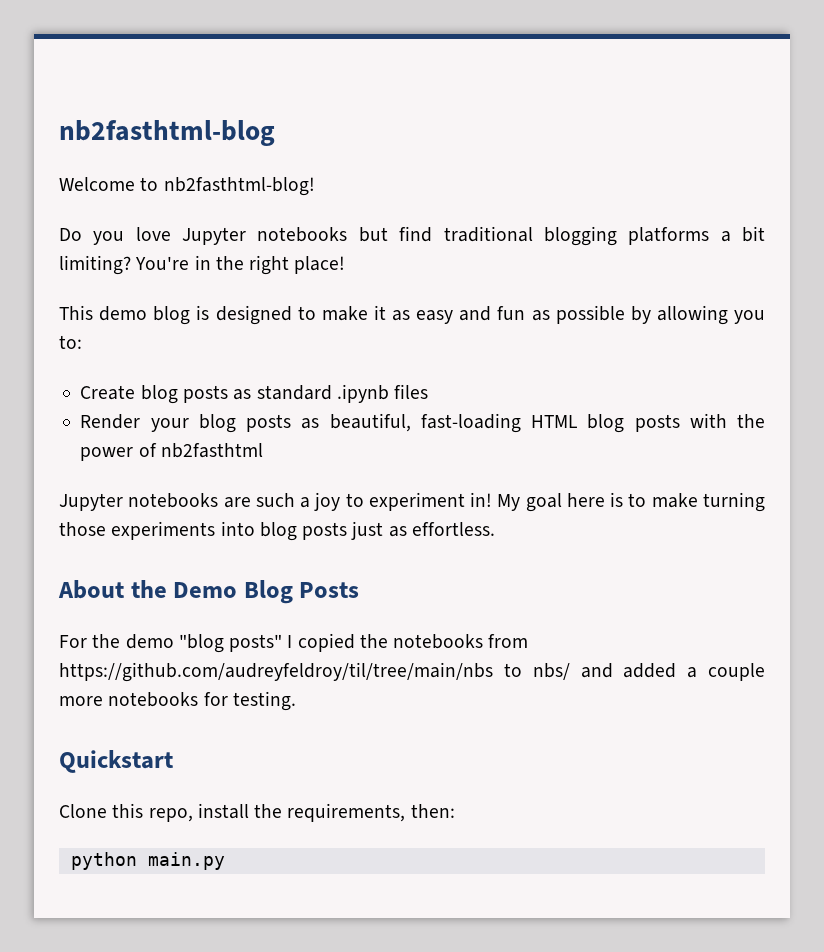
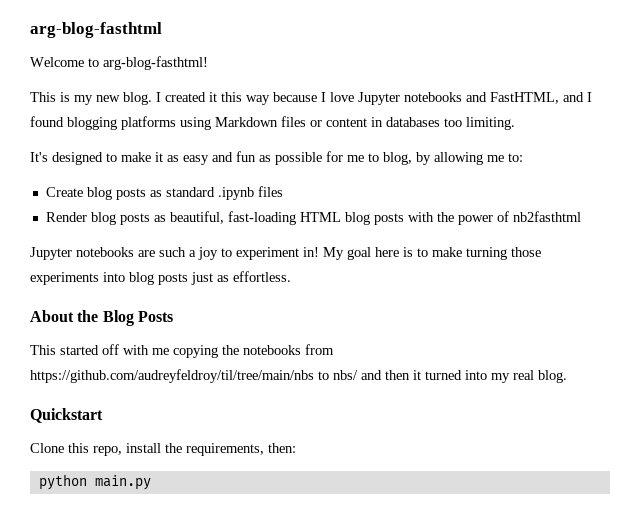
[59,120,275,146] nb2fasthtml-blog -> [30,22,162,38] arg-blog-fasthtml
[163,177,315,196] [59,226,766,246] [59,255,346,275] [59,305,210,325] nb2fasthtml-blog! // Do you love Jupyter notebooks but find traditional blogging platforms a bit limiting? You're in the right place! // This demo blog is -> [103,56,208,70] [30,92,592,105] [30,116,515,130] [30,152,48,162] arg-blog-fasthtml! // This is my new blog. I created it this way because I love Jupyter notebooks and FastHTML, and I found blogging platforms using Markdown files or content in databases too limiting. // It's
(625, 314) none -> [326,151,412,165] for me to blog,
[734,310,765,324] you -> [487,155,504,162] me
[150,418,189,432] your -> (87, 217) none
[173,582,238,598] Demo -> (99, 316) none
[59,633,355,653] For the demo "blog posts" I copied -> [30,344,218,358] This started off with me copying
[623,663,766,681] [59,691,296,711] added a couple more notebooks for testing. -> [385,370,567,383] then it turned into my real blog.

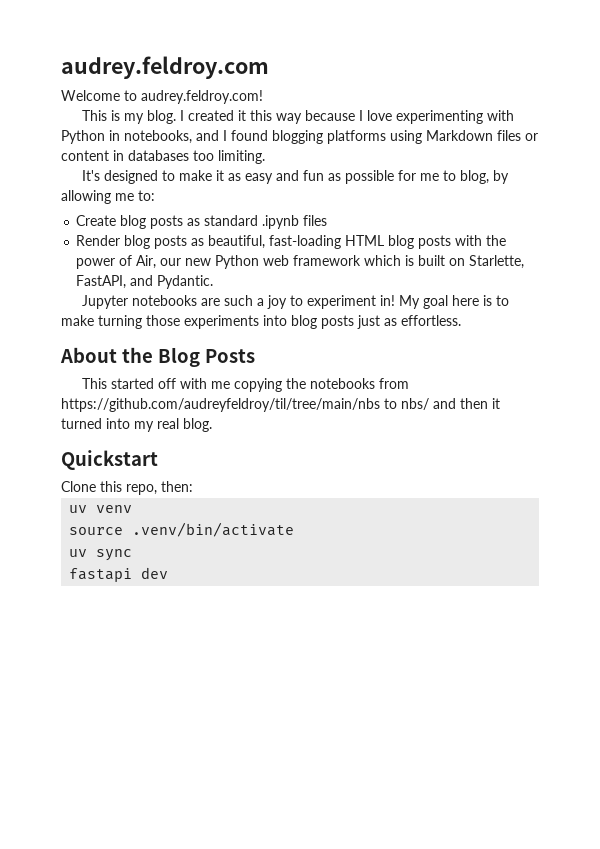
[30,22,162,38] arg-blog-fasthtml -> [61,56,269,79] audrey.feldroy.com
[103,56,208,70] arg-blog-fasthtml! -> [141,90,263,104] audrey.feldroy.com!
[96,95,120,102] new -> (145, 118) none
[358,92,559,105] Jupyter notebooks and FastHTML, -> [396,110,515,124] [61,130,192,144] experimenting with Python in notebooks,
[512,211,581,222] nb2fasthtml -> [136,255,525,269] [76,275,214,289] Air, our new Python web framework which is built on Starlette, FastAPI, and Pydantic.
[126,443,296,456] [38,474,151,490] install the requirements, then: // python main.py -> [161,481,193,492] [69,505,133,513] [69,522,295,537] [69,549,133,561] [69,567,169,582] then: // uv venv // source .venv/bin/activate // uv sync // fastapi dev

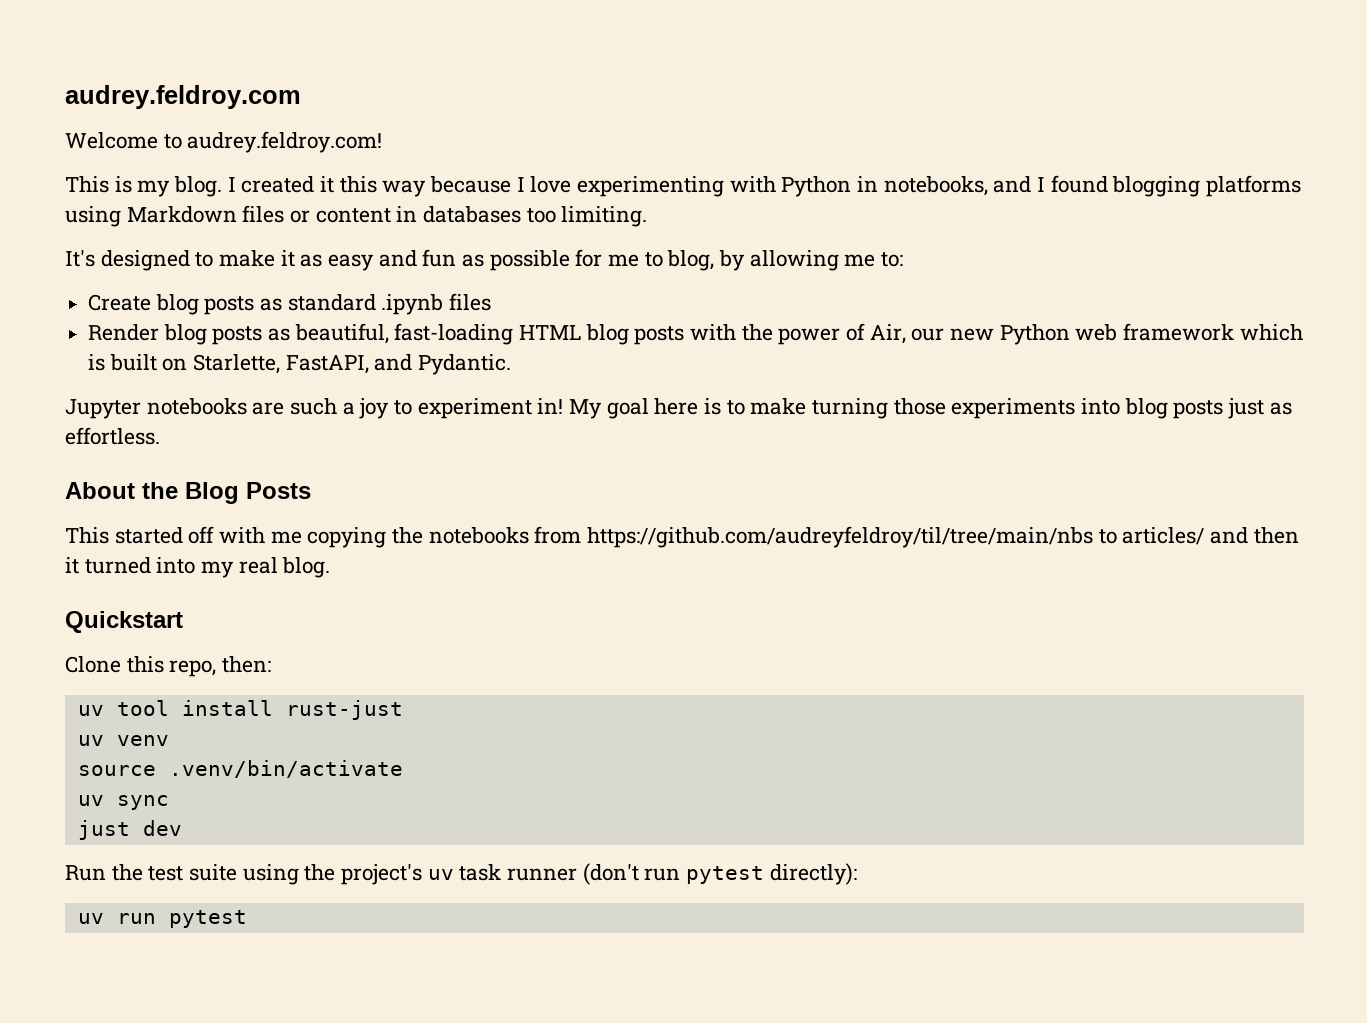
[401,398,429,410] nbs/ -> [1122,527,1205,545] articles/
(193, 486) none -> [77,700,403,720] // uv tool install rust-just
[69,568,133,582] fastapi -> [77,820,130,840] just
(169, 573) none -> [65,863,857,885] [77,910,247,928] // Run the test suite using the project's uv task runner (don't run pytest directly): // uv run pytest

